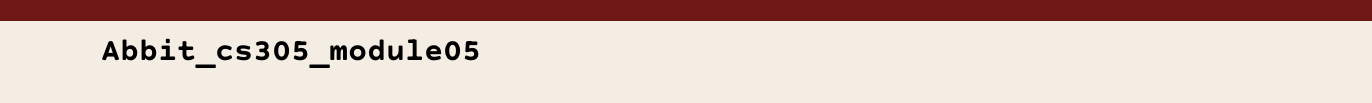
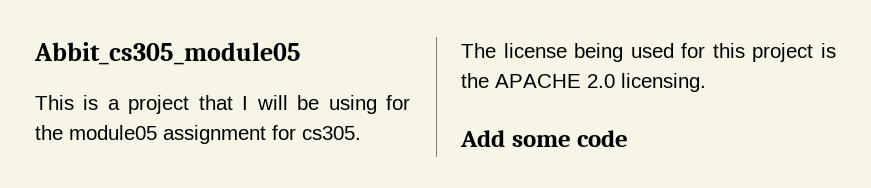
(481, 53) none -> [35,95,411,114] [35,125,361,144] [461,43,836,62] [461,73,706,92] [460,130,629,147] // This is a project that I will be using for the module05 assignment for cs305. // The license being used for this project is the APACHE 2.0 licensing. // Add some code

